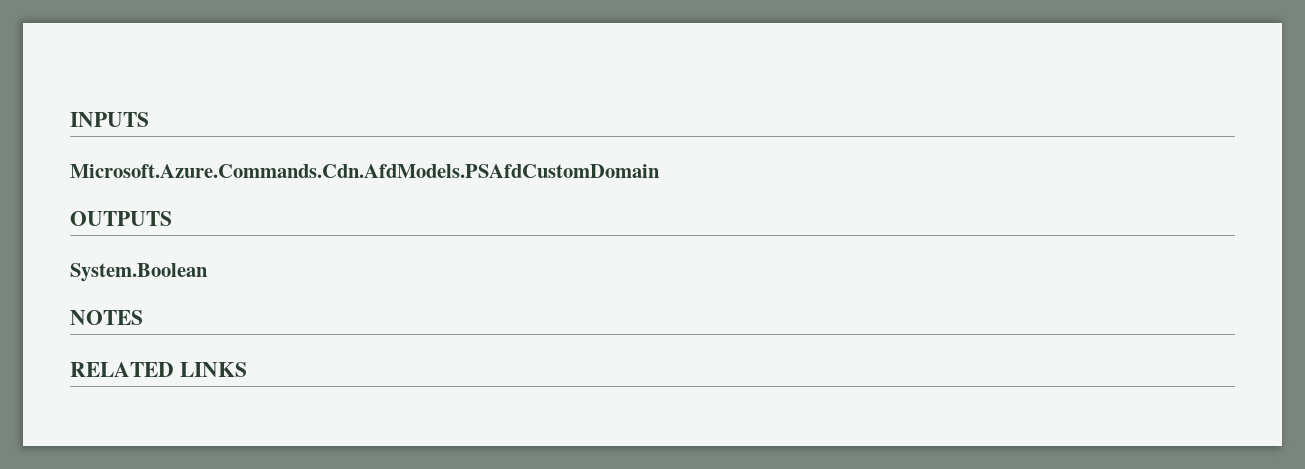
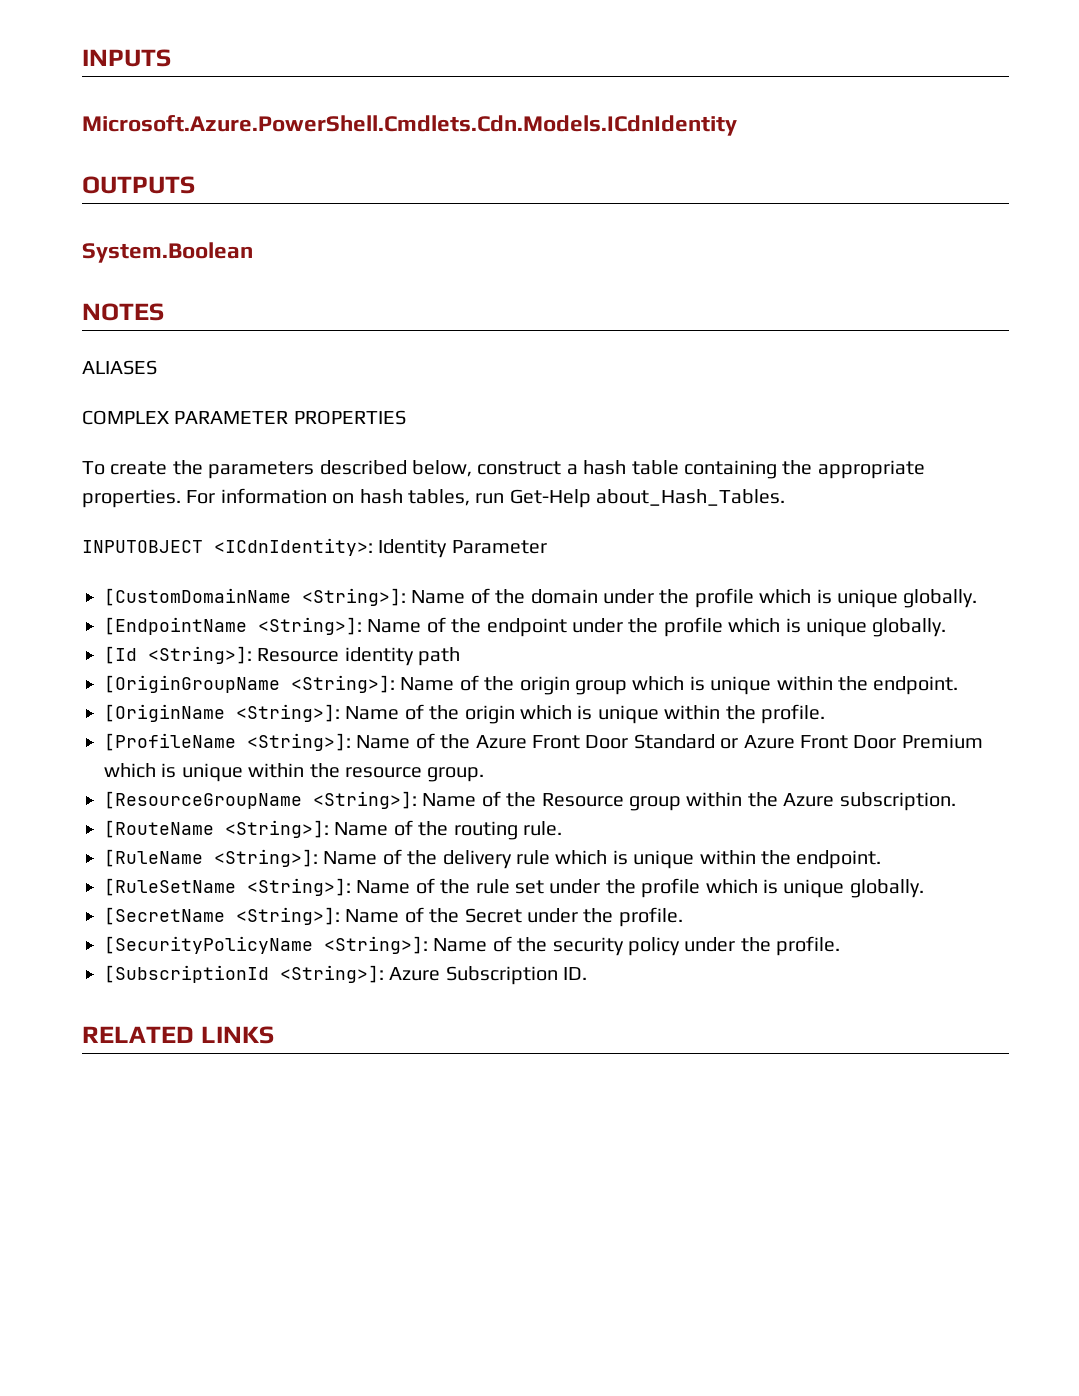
[70,164,660,178] Microsoft.Azure.Commands.Cdn.AfdModels.PSAfdCustomDomain -> [82,115,737,136] Microsoft.Azure.PowerShell.Cmdlets.Cdn.Models.ICdnIdentity
(143, 317) none -> [82,360,157,375] [82,410,406,425] [82,460,925,479] [82,488,786,508] [82,538,547,558] [104,588,978,608] [104,617,947,637] [104,646,461,666] [104,675,959,695] [104,704,825,724] [104,733,983,751] [104,763,485,782] [104,791,956,811] [104,820,562,840] [104,849,882,869] [104,878,924,898] [104,907,683,927] [104,936,841,956] [104,965,588,985] // ALIASES // COMPLEX PARAMETER PROPERTIES // To create the parameters described below, construct a hash table containing the appropriate properties. For information on hash tables, run Get-Help about_Hash_Tables. // INPUTOBJECT <ICdnIdentity>: Identity Parameter // [CustomDomainName <String>]: Name of the domain under the profile which is unique globally. // [EndpointName <String>]: Name of the endpoint under the profile which is unique globally. // [Id <String>]: Resource identity path // [OriginGroupName <String>]: Name of the origin group which is unique within the endpoint. // [OriginName <String>]: Name of the origin which is unique within the profile. // [ProfileName <String>]: Name of the Azure Front Door Standard or Azure Front Door Premium which is unique within the resource group. // [ResourceGroupName <String>]: Name of the Resource group within the Azure subscription. // [RouteName <String>]: Name of the routing rule. // [RuleName <String>]: Name of the delivery rule which is unique within the endpoint. // [RuleSetName <String>]: Name of the rule set under the profile which is unique globally. // [SecretName <String>]: Name of the Secret under the profile. // [SecurityPolicyName <String>]: Name of the security policy under the profile. // [SubscriptionId <String>]: Azure Subscription ID.

